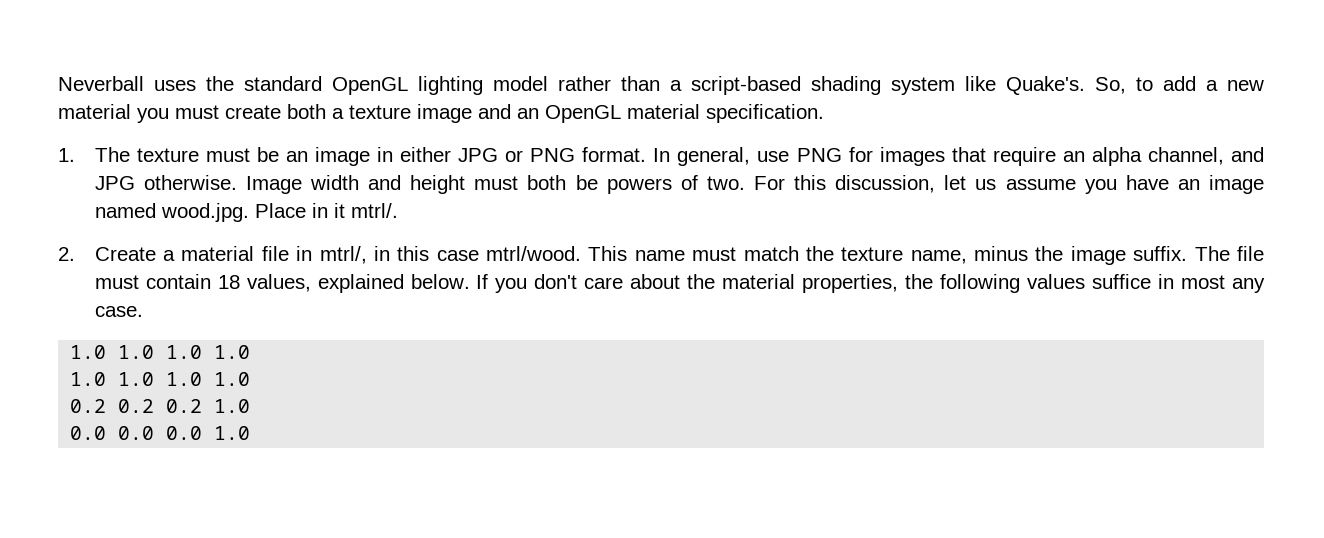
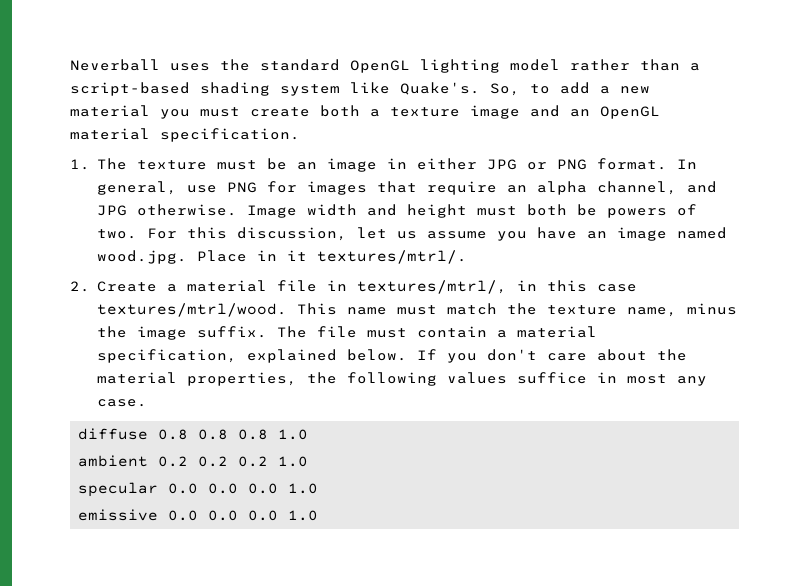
[350,203,398,218] mtrl/. -> [316,250,467,264] textures/mtrl/.
[319,246,367,264] mtrl/, -> [356,280,507,294] textures/mtrl/,
[486,246,582,261] mtrl/wood. -> [96,303,287,317] textures/mtrl/wood.
[217,274,311,292] 18 values, -> [496,326,597,338] [96,349,237,363] a material specification,
[70,345,251,359] [70,372,251,386] 1.0 1.0 1.0 1.0 // 1.0 1.0 1.0 1.0 // -> [78,428,309,440] [78,455,149,467] diffuse 0.8 0.8 0.8 1.0 // ambient
[70,426,251,440] 0.0 0.0 0.0 1.0 -> [78,482,319,497] [78,509,319,521] specular 0.0 0.0 0.0 1.0 // emissive 0.0 0.0 0.0 1.0

